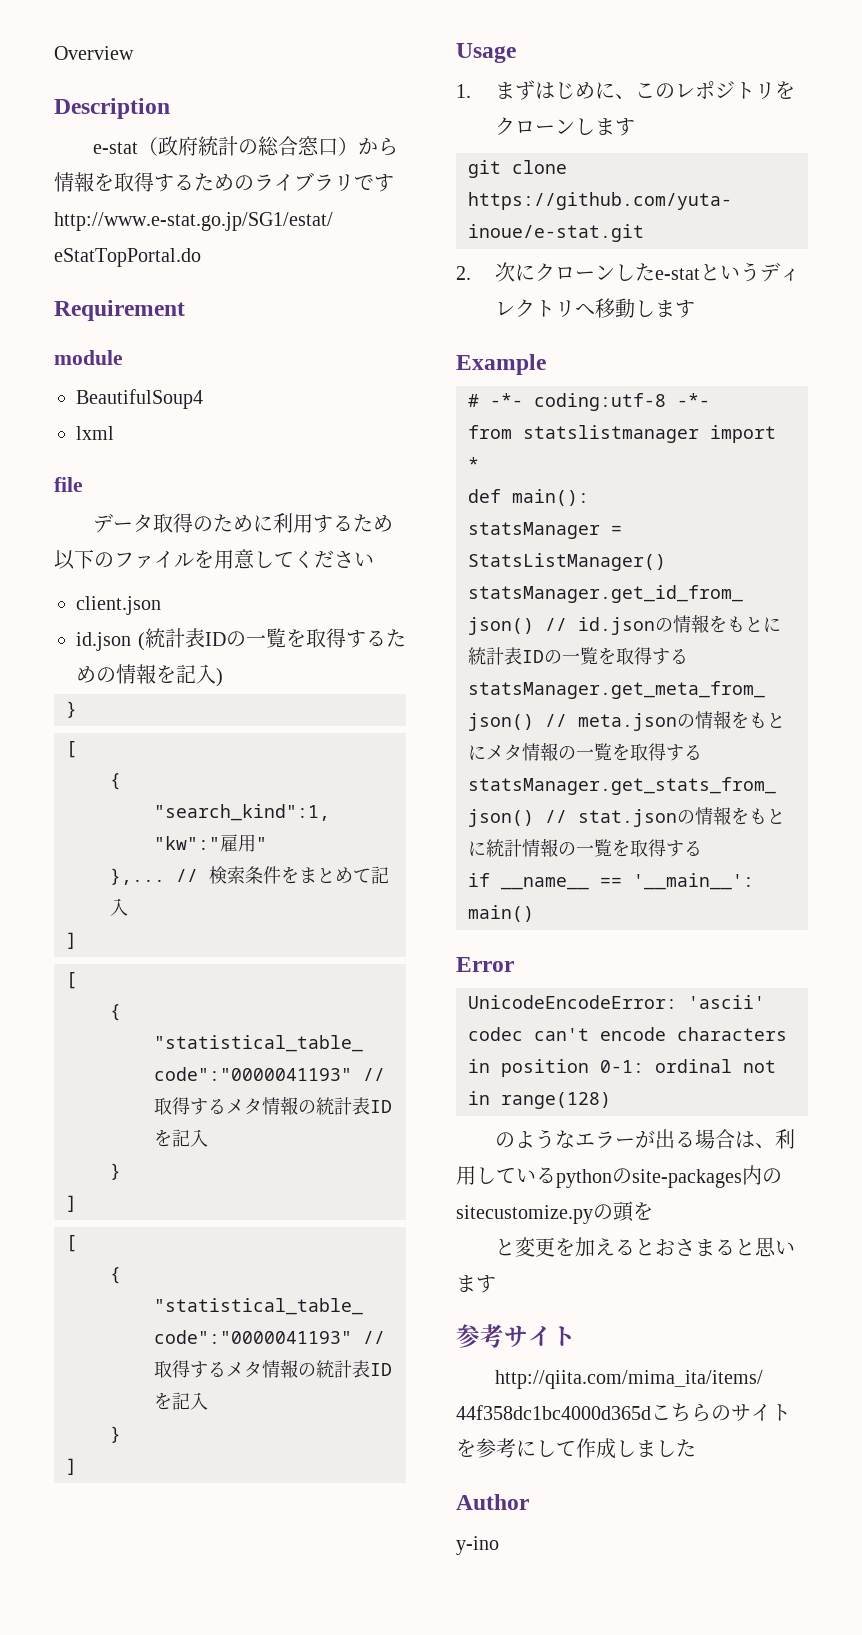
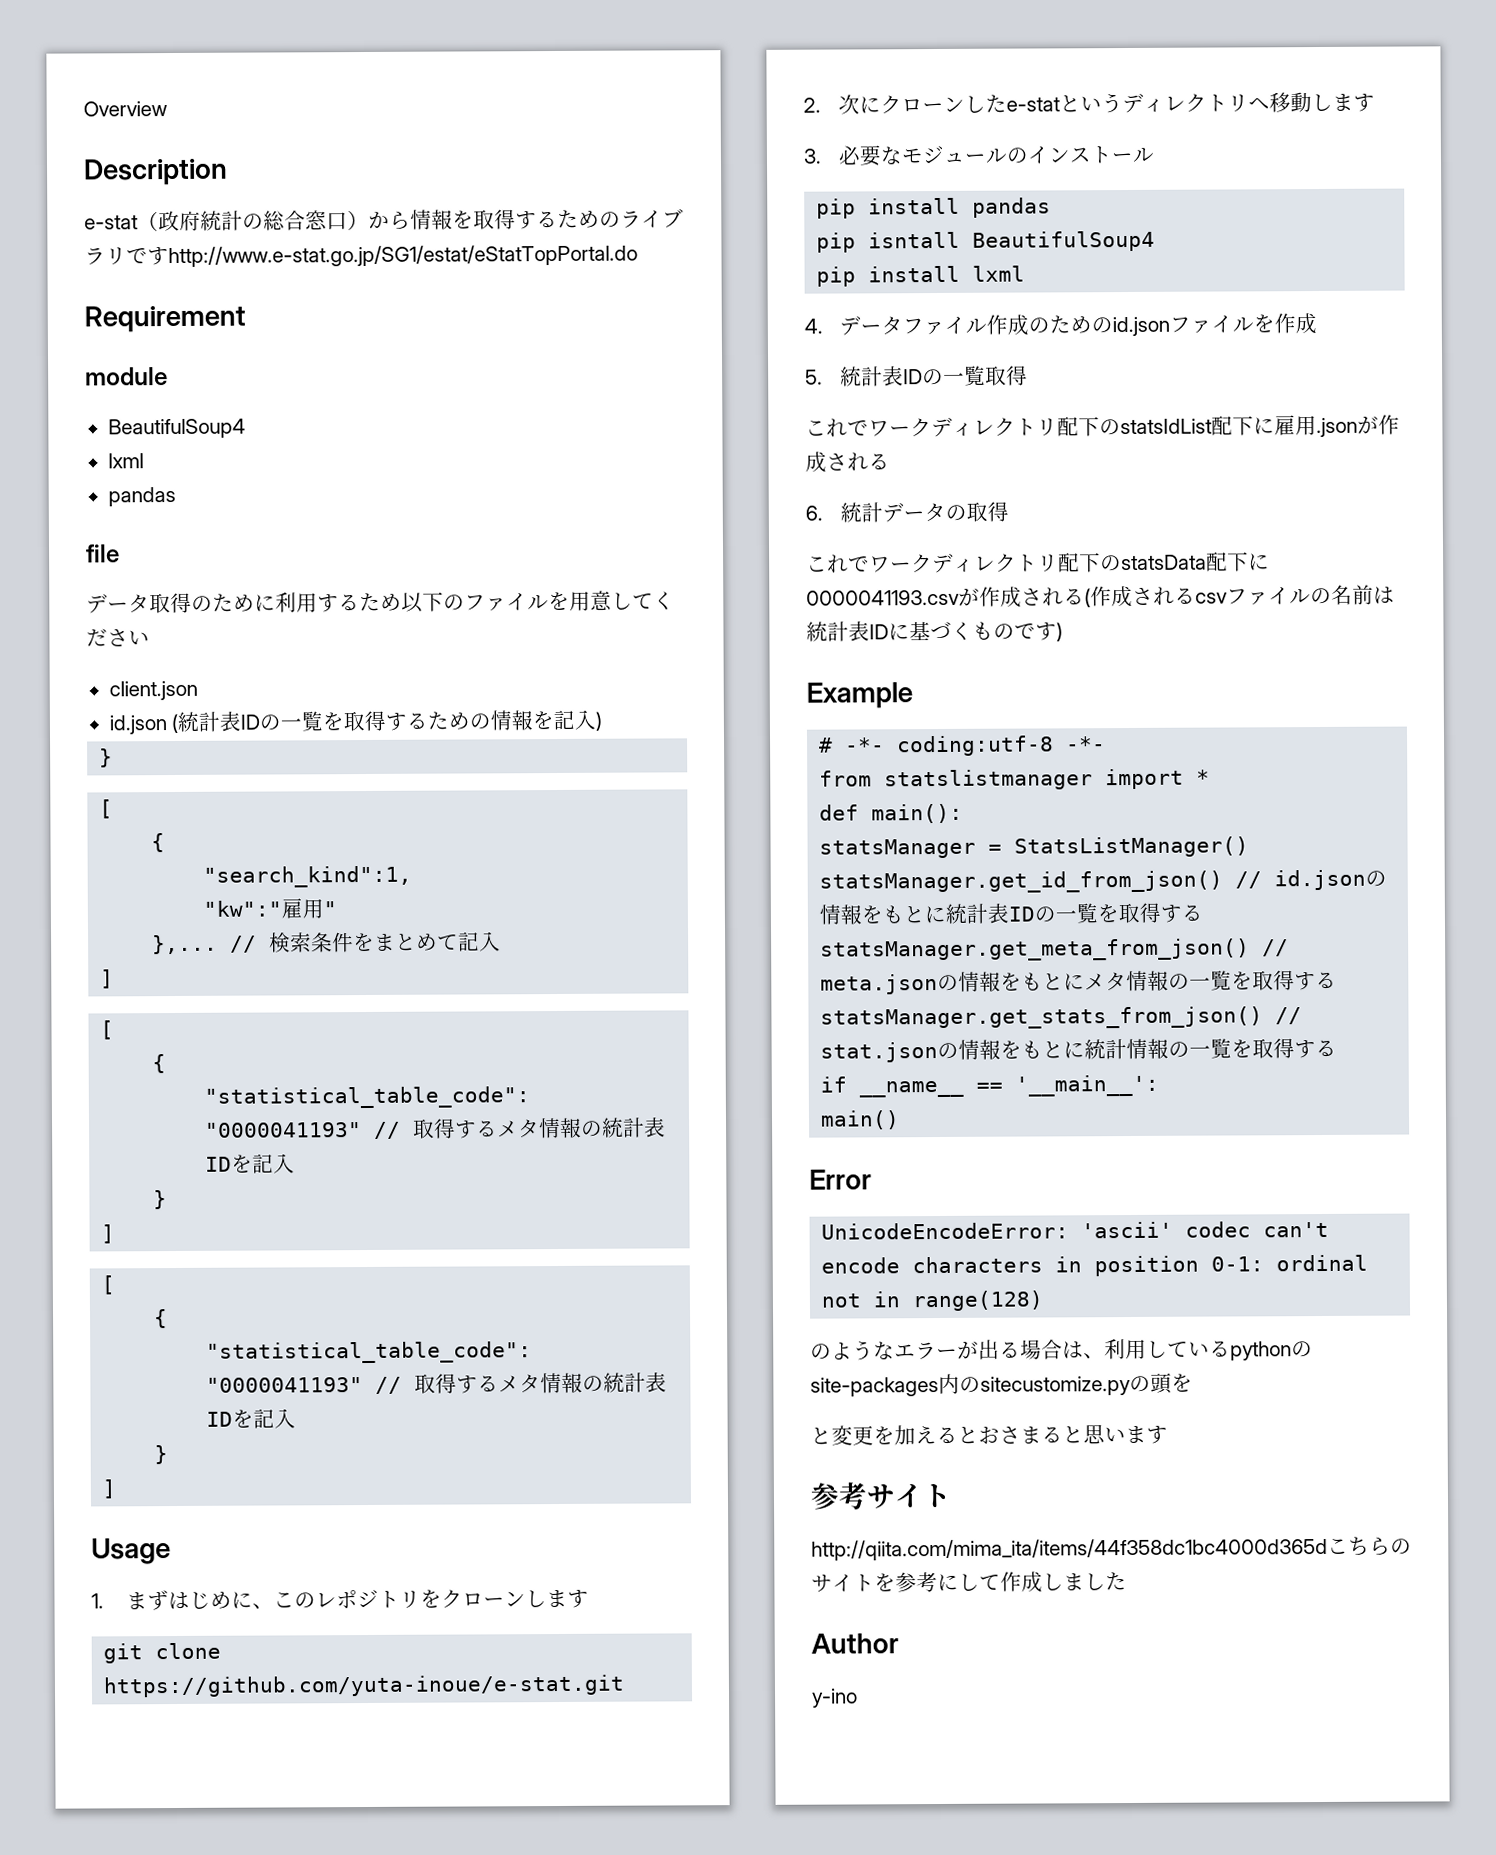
(114, 433) none -> [107,486,176,507] // pandas
(696, 309) none -> [803,145,1154,167] [816,197,1052,219] [816,230,1156,253] [816,265,1026,287] [804,313,1317,337] [805,365,1028,387] [805,414,1400,438] [805,451,890,473] [805,501,1009,523] [806,551,1270,574] [806,584,1395,608] [806,621,1063,642] // 3.必要なモジュールのインストール // pip install pandas // pip isntall BeautifulSoup4 // pip install lxml // 4.データファイル作成のためのid.jsonファイルを作成 // 5.統計表IDの一覧取得 // これでワークディレクトリ配下のstatsIdList配下に雇用.jsonが作成される // 6.統計データの取得 // これでワークディレクトリ配下のstatsData配下に0000041193.csvが作成される(作成されるcsvファイルの名前は統計表IDに基づくものです)

